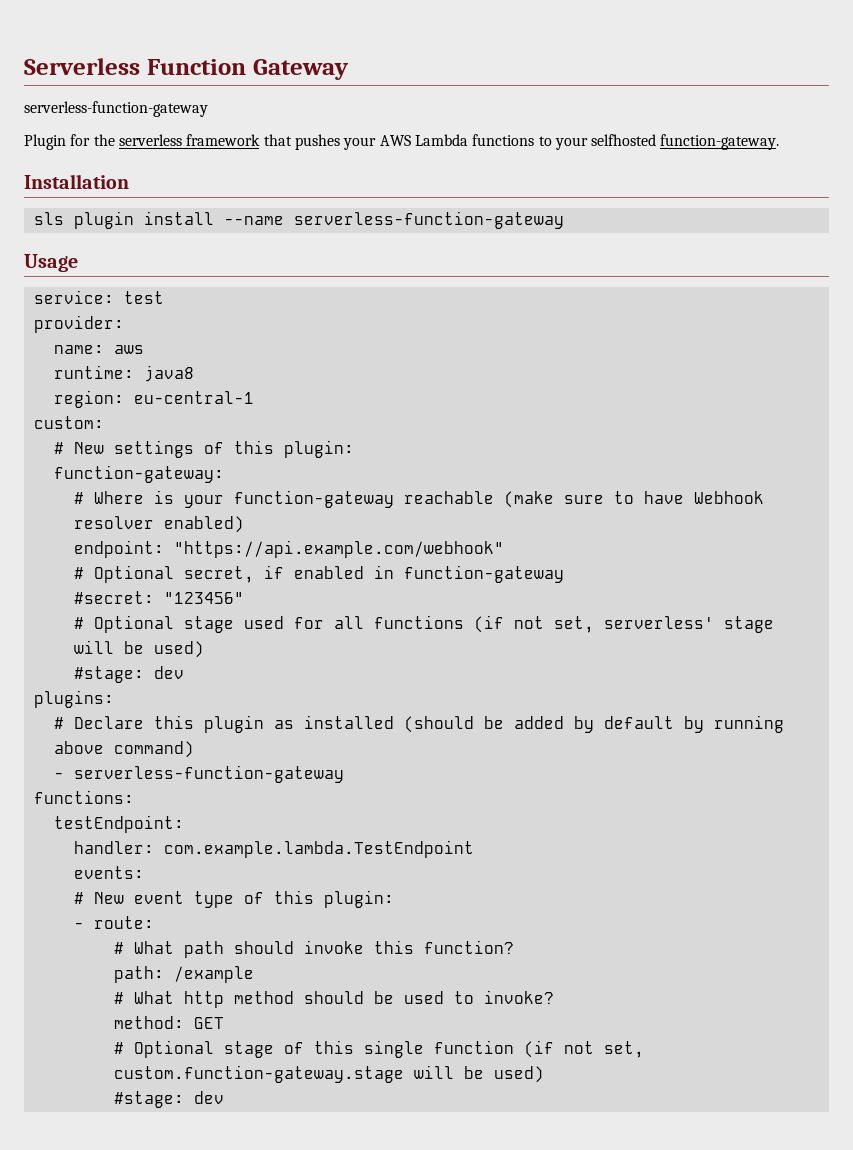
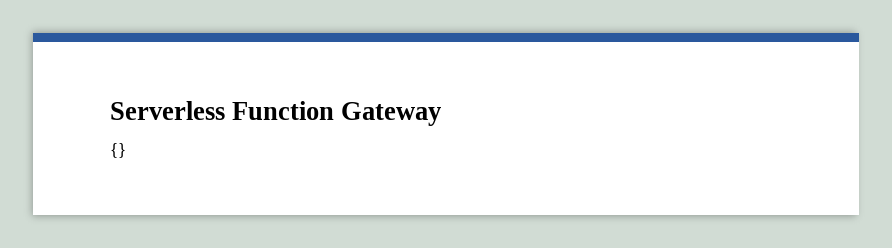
[24,101,208,117] [24,134,780,150] [24,174,129,189] [33,211,564,229] [24,254,78,272] [33,290,164,304] [33,315,124,333] [53,345,144,354] [53,365,194,382] [53,390,254,408] [33,416,104,429] [53,440,354,458] [53,465,224,483] [73,490,764,508] [73,516,244,533] [73,540,504,558] [73,565,564,583] [73,591,244,604] [73,615,774,633] [73,640,204,658] [73,666,184,683] [33,690,114,708] [53,715,784,733] [53,741,194,758] [53,765,344,783] [33,790,134,804] [53,815,184,833] [73,840,474,858] [73,866,144,879] [73,890,394,908] [73,916,154,929] [113,940,514,958] [113,966,254,983] [113,990,554,1008] [113,1016,224,1029] [113,1040,644,1058] [113,1065,544,1083] [113,1091,224,1108] serverless-function-gateway // Plugin for the serverless framework that pushes your AWS Lambda functions to your selfhosted function-gateway. // Installation // sls plugin install --name serverless-function-gateway // Usage // service: test // provider: // name: aws // runtime: java8 // region: eu-central-1 // custom: // # New settings of this plugin: // function-gateway: // # Where is your function-gateway reachable (make sure to have Webhook resolver enabled) // endpoint: "https://api.example.com/webhook" // # Optional secret, if enabled in function-gateway // #secret: "123456" // # Optional stage used for all functions (if not set, serverless' stage will be used) // #stage: dev // plugins: // # Declare this plugin as installed (should be added by default by running above command) // - serverless-function-gateway // functions: // testEndpoint: // handler: com.example.lambda.TestEndpoint // events: // # New event type of this plugin: // - route: // # What path should invoke this function? // path: /example // # What http method should be used to invoke? // method: GET // # Optional stage of this single function (if not set, custom.function-gateway.stage will be used) // #stage: dev -> [110,143,126,158] {}

